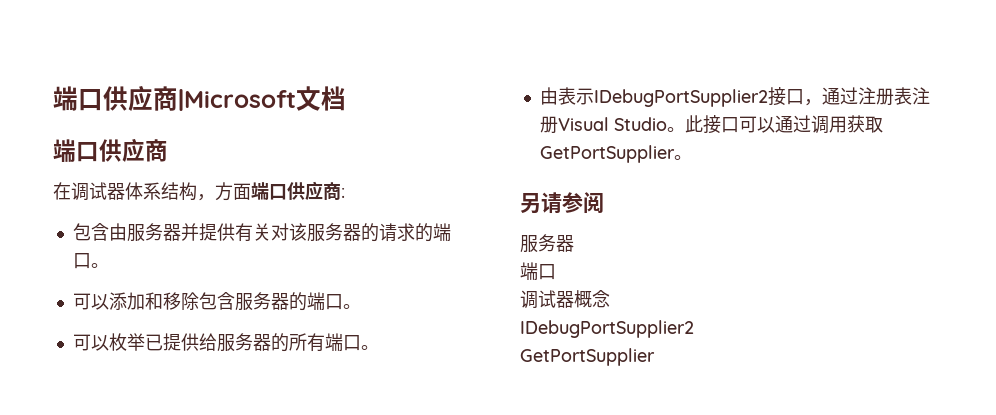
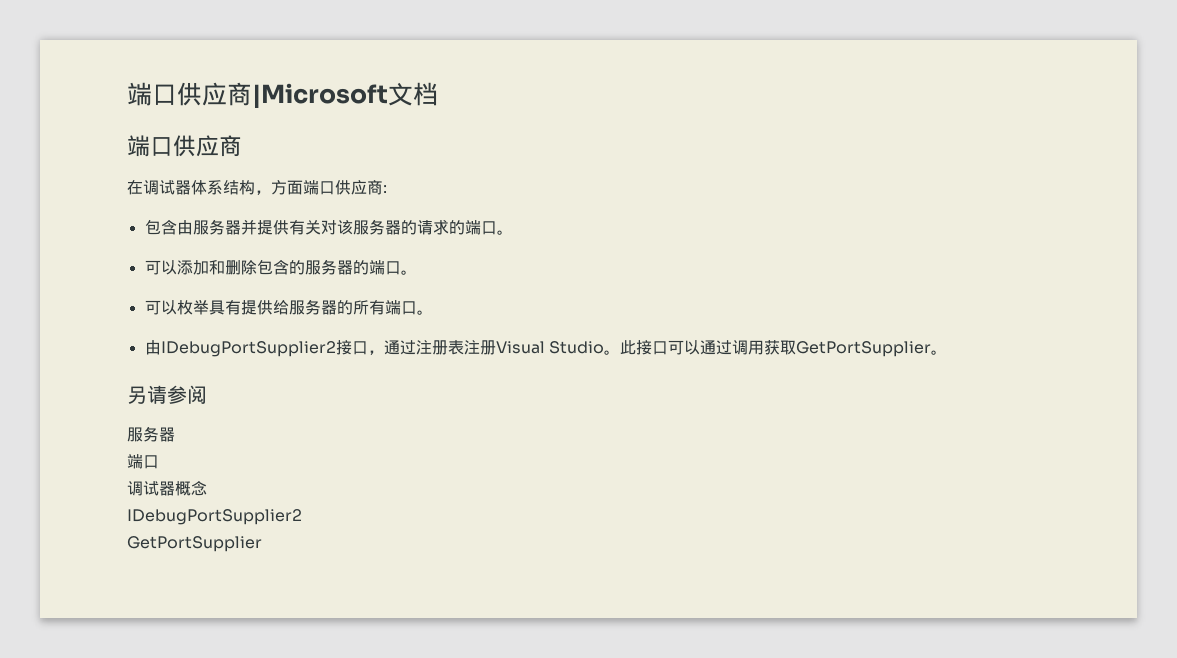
[162,292,235,310] 移除包含 -> [224,259,305,275] 删除包含的
[144,334,163,351] 已 -> [208,300,241,315] 具有
[557,87,594,105] 表示 -> (161, 347) none

